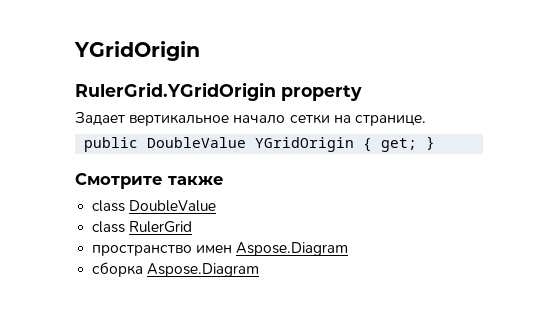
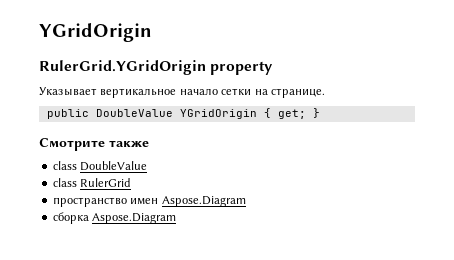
[75,111,125,126] Задает -> [39,87,97,96] Указывает

